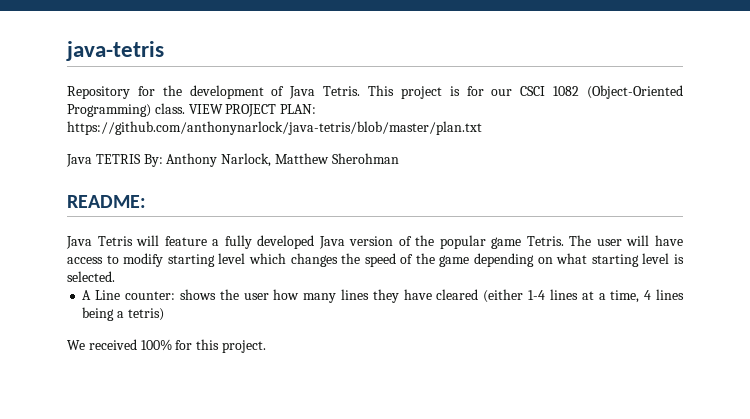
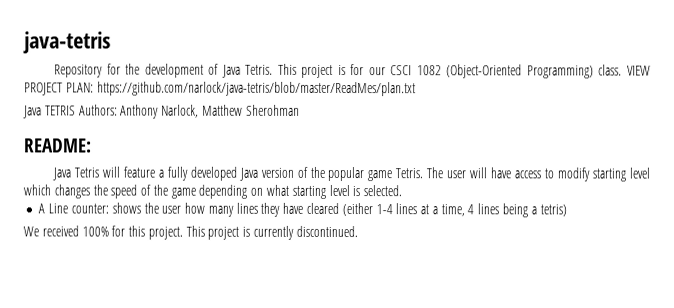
[67,121,482,135] https://github.com/anthonynarlock/java-tetris/blob/master/plan.txt -> [96,81,416,97] https://github.com/narlock/java-tetris/blob/master/ReadMes/plan.txt
[143,154,163,167] By: -> [78,104,118,116] Authors:
(266, 346) none -> [185,225,358,240] This project is currently discontinued.

